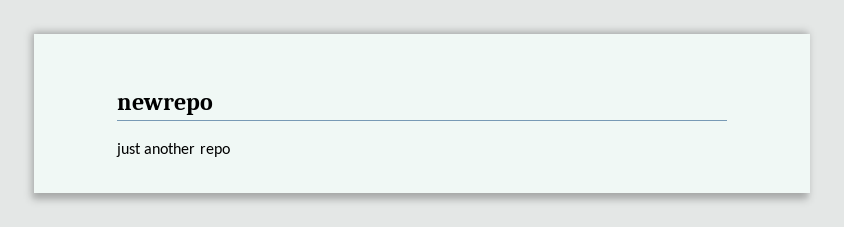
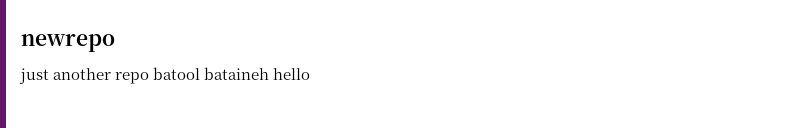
(230, 151) none -> [153,67,311,80] batool bataineh hello

